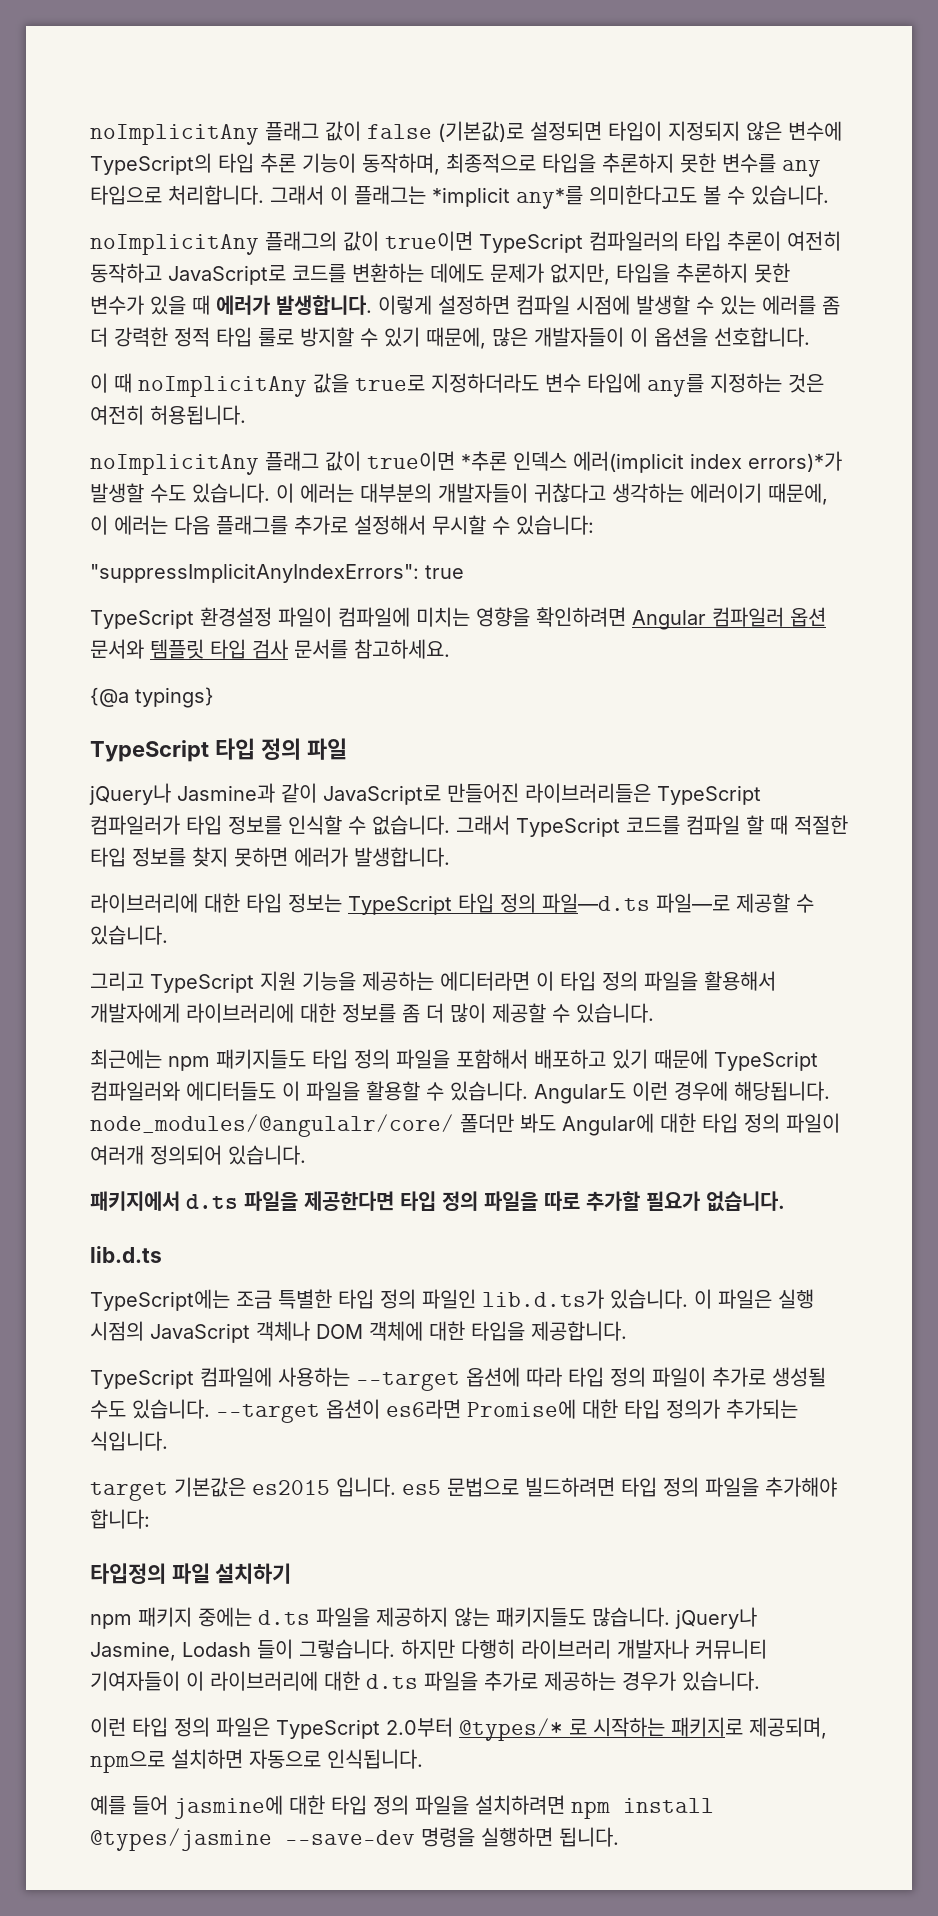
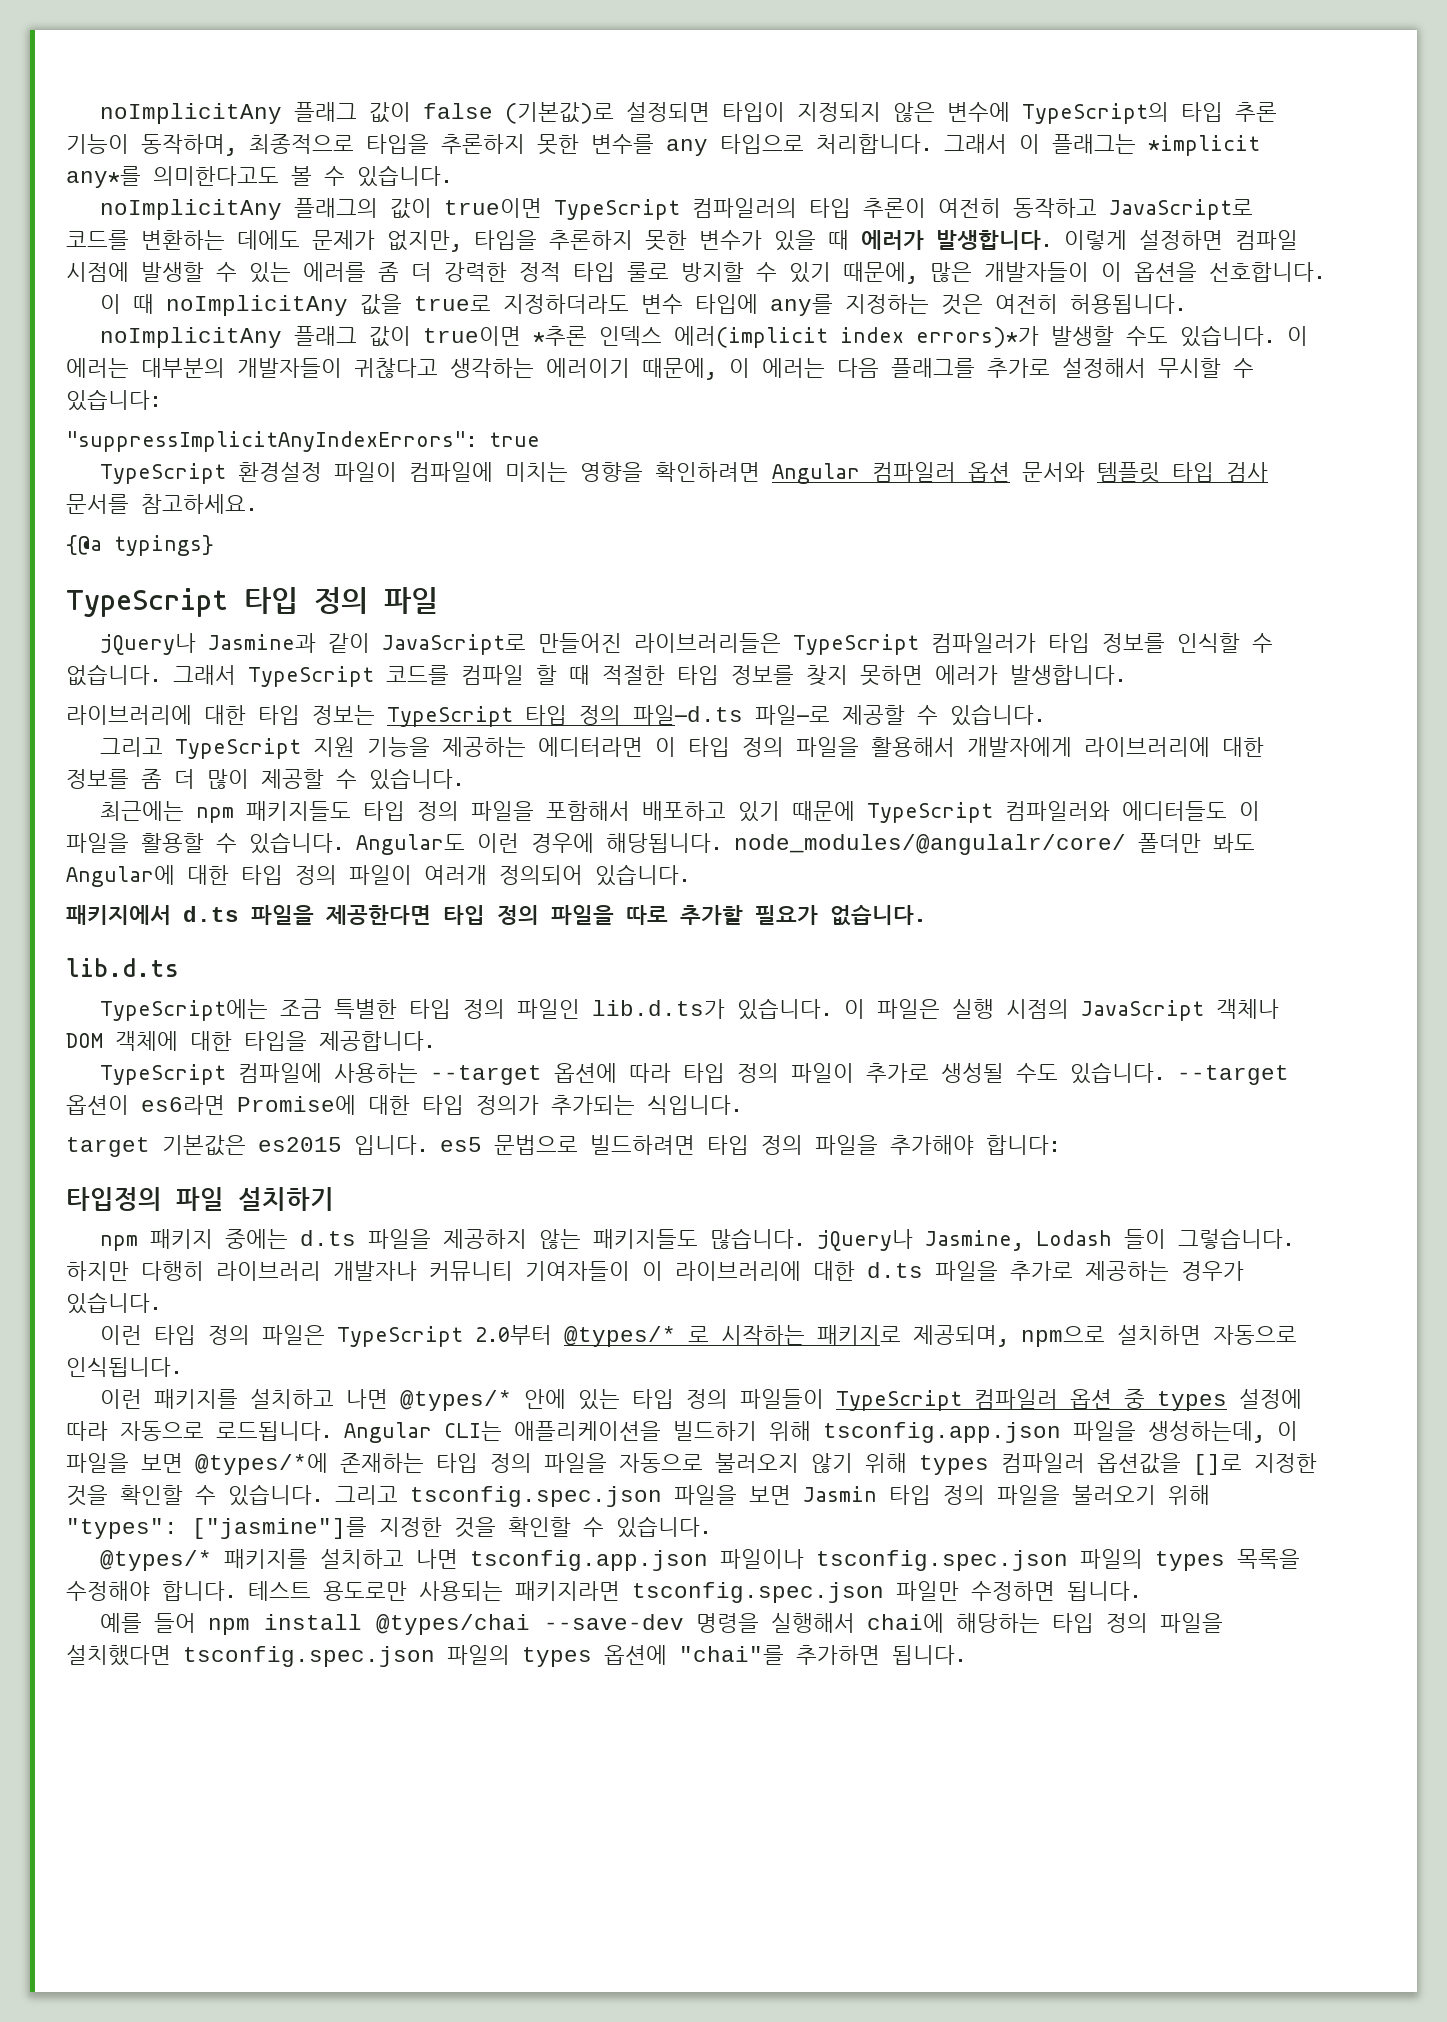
[90,1795,565,1819] 예를 들어 jasmine에 대한 타입 정의 파일을 설치하려면 -> [99,1389,1302,1411] [66,1421,1298,1443] [66,1453,1317,1475] [66,1484,1210,1507] [66,1516,711,1539] [99,1549,1300,1571] [66,1581,1141,1603] [99,1613,196,1633] 이런 패키지를 설치하고 나면 @types/* 안에 있는 타입 정의 파일들이 TypeScript 컴파일러 옵션 중 types 설정에 따라 자동으로 로드됩니다. Angular CLI는 애플리케이션을 빌드하기 위해 tsconfig.app.json 파일을 생성하는데, 이 파일을 보면 @types/*에 존재하는 타입 정의 파일을 자동으로 불러오지 않기 위해 types 컴파일러 옵션값을 []로 지정한 것을 확인할 수 있습니다. 그리고 tsconfig.spec.json 파일을 보면 Jasmin 타입 정의 파일을 불러오기 위해 "types": ["jasmine"]를 지정한 것을 확인할 수 있습니다. // @types/* 패키지를 설치하고 나면 tsconfig.app.json 파일이나 tsconfig.spec.json 파일의 types 목록을 수정해야 합니다. 테스트 용도로만 사용되는 패키지라면 tsconfig.spec.json 파일만 수정하면 됩니다. // 예를 들어
[90,1828,272,1851] @types/jasmine -> [375,1614,530,1635] @types/chai
[481,1827,553,1847] 실행하면 -> [770,1613,1223,1633] [66,1645,880,1667] 실행해서 chai에 해당하는 타입 정의 파일을 설치했다면 tsconfig.spec.json 파일의 types 옵션에 "chai"를 추가하면

